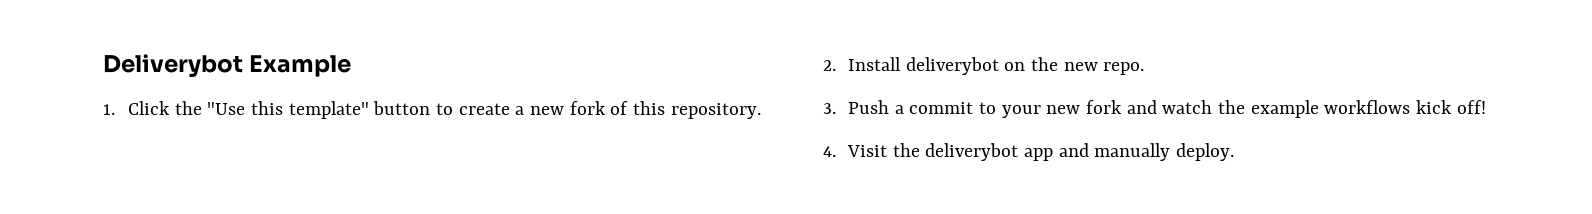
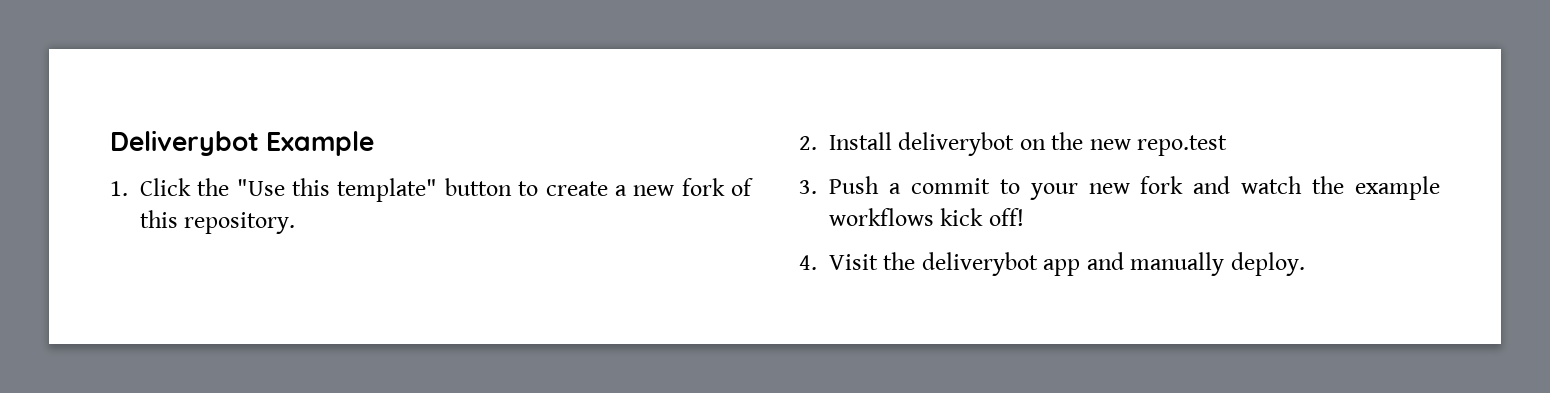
[1103,62,1145,75] repo. -> [1137,135,1228,156] repo.test

